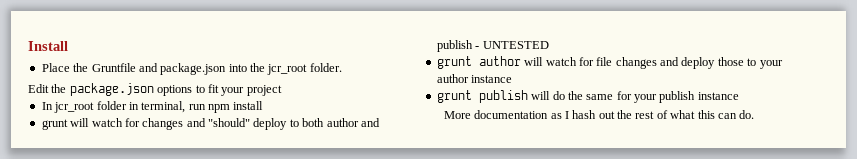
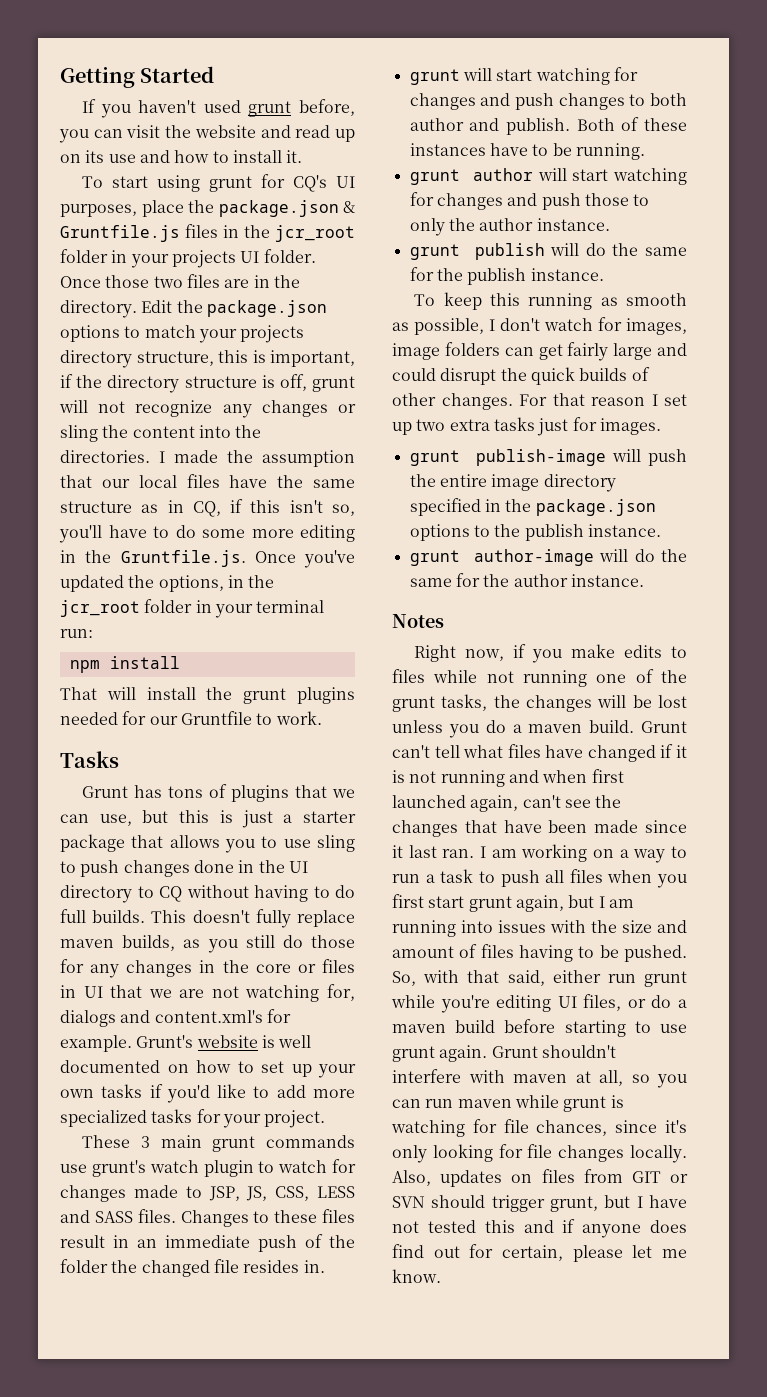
[28,41,68,51] [41,63,342,75] Install // Place the Gruntfile and package.json into the jcr_root folder. // -> [60,66,215,88] [82,99,355,118] [59,125,356,143] [60,150,303,163] [82,174,355,192] [60,200,355,217] [60,224,355,242] [60,249,316,268] [60,274,300,288] [60,300,137,318] Getting Started // If you haven't used grunt before, you can visit the website and read up on its use and how to install it. // To start using grunt for CQ's UI purposes, place the package.json & Gruntfile.js files in the jcr_root folder in your projects UI folder. Once those two files are in the directory.
[207,84,282,96] [41,101,264,113] [41,118,380,130] [436,40,549,52] fit your project // In jcr_root folder in terminal, run npm install // grunt will watch for changes and "should" deploy to both author and publish - UNTESTED -> [144,325,305,343] [60,350,355,368] [60,374,356,393] [59,400,357,418] [60,425,262,442] [60,450,355,467] [60,474,355,488] [60,499,355,517] [59,525,355,543] [60,550,355,568] [60,575,275,592] [60,599,325,618] [60,629,93,638] [69,656,180,673] [60,687,355,704] [60,711,322,725] [60,751,119,768] [82,784,355,802] [60,810,356,828] [60,834,355,853] [60,860,308,877] [60,885,355,903] [60,909,355,928] [60,935,355,953] [60,959,355,978] [60,984,355,1002] [60,1009,291,1027] [60,1035,312,1052] [60,1060,356,1078] [60,1084,355,1103] [60,1109,326,1128] [82,1135,355,1152] [60,1159,356,1177] [60,1185,355,1202] [60,1209,355,1227] [60,1234,355,1252] [60,1259,325,1277] [409,67,638,85] [409,93,687,110] [409,117,687,135] [409,143,645,160] match your projects directory structure, this is important, if the directory structure is off, grunt will not recognize any changes or sling the content into the directories. I made the assumption that our local files have the same structure as in CQ, if this isn't so, you'll have to do some more editing in the Gruntfile.js. Once you've updated the options, in the jcr_root folder in your terminal run: // npm install // That will install the grunt plugins needed for our Gruntfile to work. // Tasks // Grunt has tons of plugins that we can use, but this is just a starter package that allows you to use sling to push changes done in the UI directory to CQ without having to do full builds. This doesn't fully replace maven builds, as you still do those for any changes in the core or files in UI that we are not watching for, dialogs and content.xml's for example. Grunt's website is well documented on how to set up your own tasks if you'd like to add more specialized tasks for your project. // These 3 main grunt commands use grunt's watch plugin to watch for changes made to JSP, JS, CSS, LESS and SASS files. Changes to these files result in an immediate push of the folder the changed file resides in. // grunt will start watching for changes and push changes to both author and publish. Both of these instances have to be running.
[545,57,716,69] watch for file changes and deploy -> [572,168,687,185] [409,192,581,210] start watching for changes and push
[759,60,783,69] [436,74,513,83] your author instance -> [409,218,610,236] only the author instance.
[634,91,739,103] [443,110,755,119] your publish instance // More documentation as I hash out the rest of what this can do. -> [436,268,604,285] [414,292,687,310] [392,317,687,335] [392,342,687,361] [392,367,650,385] [392,393,687,410] [392,417,661,436] [409,449,687,466] [409,474,616,492] [409,498,656,516] [409,524,661,541] [409,549,687,566] [409,573,644,587] [392,614,444,628] [414,644,687,663] [392,669,687,687] [392,694,687,712] [392,720,687,738] [392,744,687,762] [392,769,624,787] [392,795,622,812] [392,820,687,837] [392,844,687,863] [392,869,687,888] [392,894,634,912] [392,920,687,937] [392,944,687,962] [392,970,687,987] [391,994,687,1013] [392,1019,687,1037] [392,1045,616,1062] [392,1069,687,1088] [392,1095,624,1112] [391,1119,687,1137] [392,1144,687,1163] [392,1169,688,1187] [392,1195,687,1212] [392,1219,687,1238] [392,1244,687,1262] [392,1269,441,1283] the publish instance. // To keep this running as smooth as possible, I don't watch for images, image folders can get fairly large and could disrupt the quick builds of other changes. For that reason I set up two extra tasks just for images. // grunt publish-image will push the entire image directory specified in the package.json options to the publish instance. // grunt author-image will do the same for the author instance. // Notes // Right now, if you make edits to files while not running one of the grunt tasks, the changes will be lost unless you do a maven build. Grunt can't tell what files have changed if it is not running and when first launched again, can't see the changes that have been made since it last ran. I am working on a way to run a task to push all files when you first start grunt again, but I am running into issues with the size and amount of files having to be pushed. So, with that said, either run grunt while you're editing UI files, or do a maven build before starting to use grunt again. Grunt shouldn't interfere with maven at all, so you can run maven while grunt is watching for file chances, since it's only looking for file changes locally. Also, updates on files from GIT or SVN should trigger grunt, but I have not tested this and if anyone does find out for certain, please let me know.

